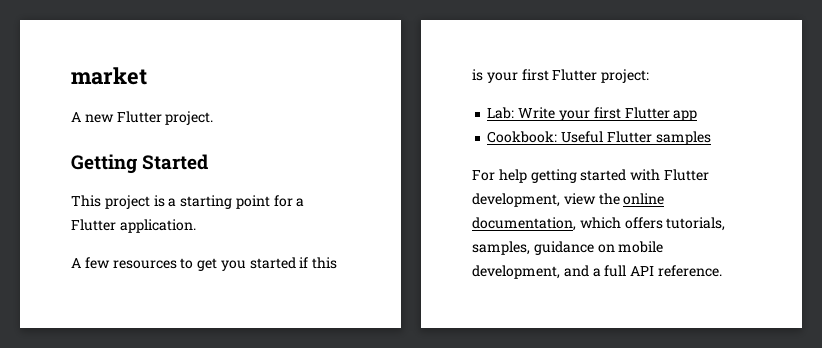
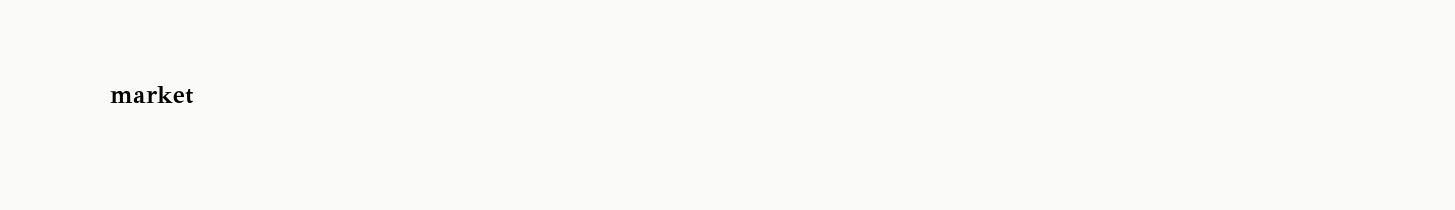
[71,111,214,125] [71,154,209,174] [71,195,305,209] [71,219,196,233] [71,257,338,271] [472,69,650,83] [487,107,698,121] [487,131,711,145] [472,169,709,183] [472,193,665,207] [472,217,726,231] [472,241,664,255] [472,265,722,279] // A new Flutter project. // Getting Started // This project is a starting point for a Flutter application. // A few resources to get you started if this is your first Flutter project: // Lab: Write your first Flutter app // Cookbook: Useful Flutter samples // For help getting started with Flutter development, view the online documentation, which offers tutorials, samples, guidance on mobile development, and a full API reference. -> (194, 95) none

